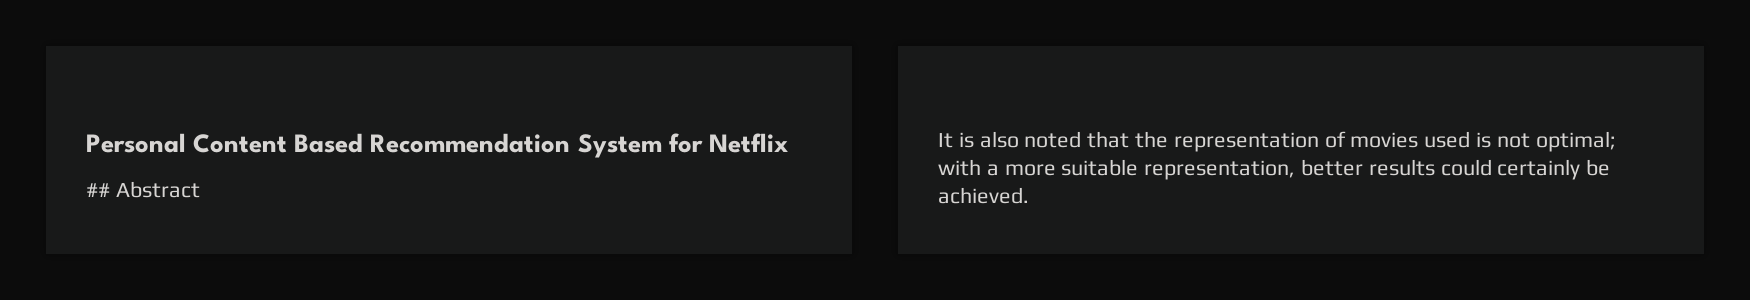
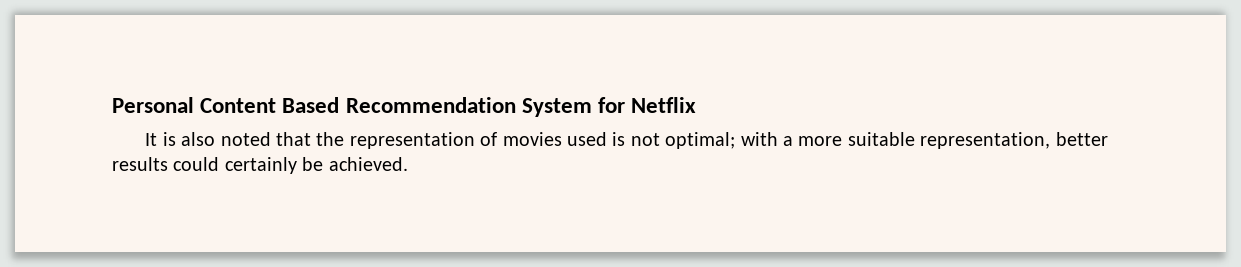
[86,181,200,198] // ## Abstract -> (697, 105) none

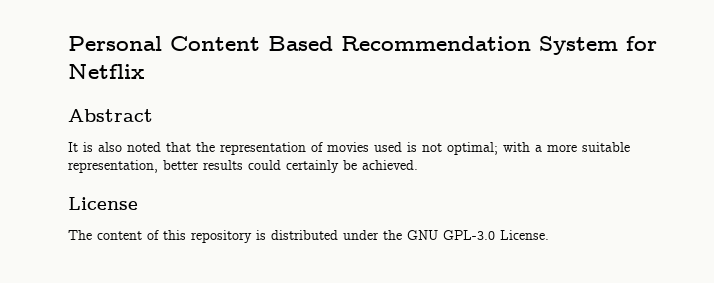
(697, 105) none -> [68,109,153,122] // Abstract
(408, 164) none -> [68,197,138,210] [68,230,549,243] // License // The content of this repository is distributed under the GNU GPL-3.0 License.

